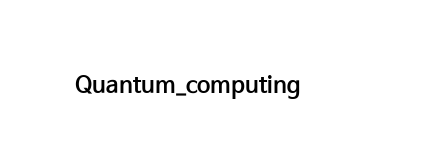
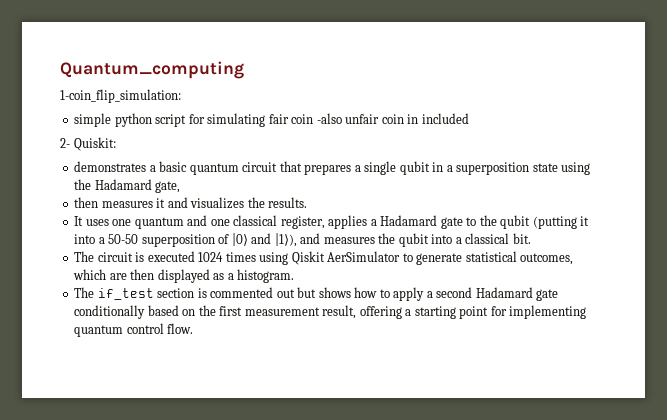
(301, 87) none -> [60,89,181,103] [74,113,469,127] [60,137,116,151] [74,161,591,175] [74,179,181,193] [74,197,308,209] [74,215,590,229] [74,233,531,247] [74,251,574,265] [73,269,295,283] [74,287,559,301] [74,305,587,319] [74,323,194,337] // 1-coin_flip_simulation: // simple python script for simulating fair coin -also unfair coin in included // 2- Quiskit: // demonstrates a basic quantum circuit that prepares a single qubit in a superposition state using the Hadamard gate, // then measures it and visualizes the results. // It uses one quantum and one classical register, applies a Hadamard gate to the qubit (putting it into a 50-50 superposition of |0⟩ and |1⟩), and measures the qubit into a classical bit. // The circuit is executed 1024 times using Qiskit AerSimulator to generate statistical outcomes, which are then displayed as a histogram. // The if_test section is commented out but shows how to apply a second Hadamard gate conditionally based on the first measurement result, offering a starting point for implementing quantum control flow.

